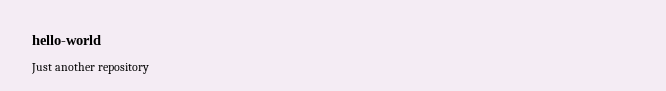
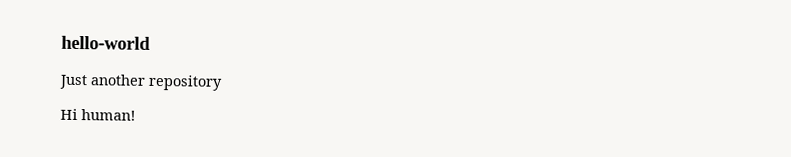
(150, 68) none -> [60,108,136,121] // Hi human!

